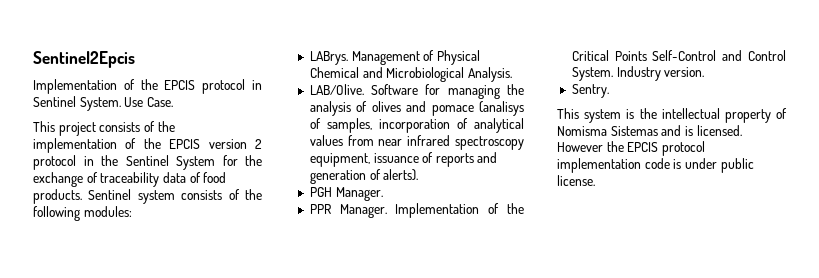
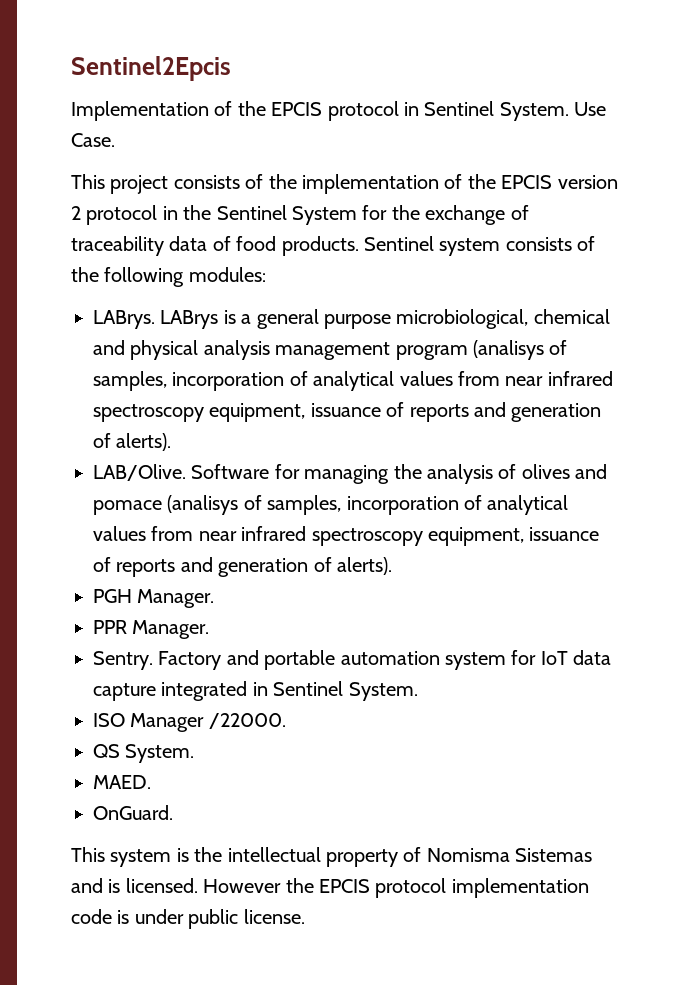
[351,50,480,65] [309,67,512,82] Management of Physical Chemical and Microbiological Analysis. -> [160,309,610,329] [93,340,568,360] [93,371,613,391] [93,402,602,422] [93,433,172,451] LABrys is a general purpose microbiological, chemical and physical analysis management program (analisys of samples, incorporation of analytical values from near infrared spectroscopy equipment, issuance of reports and generation of alerts).
[395,203,524,218] [571,50,786,61] [571,66,705,81] [571,84,609,98] Implementation of the Critical Points Self-Control and Control System. Industry version. // Sentry. -> [93,650,612,670] [93,681,418,701] [93,713,286,732] [93,744,195,763] [93,775,151,789] [93,805,173,820] // Sentry. Factory and portable automation system for IoT data capture integrated in Sentinel System. // ISO Manager /22000. // QS System. // MAED. // OnGuard.

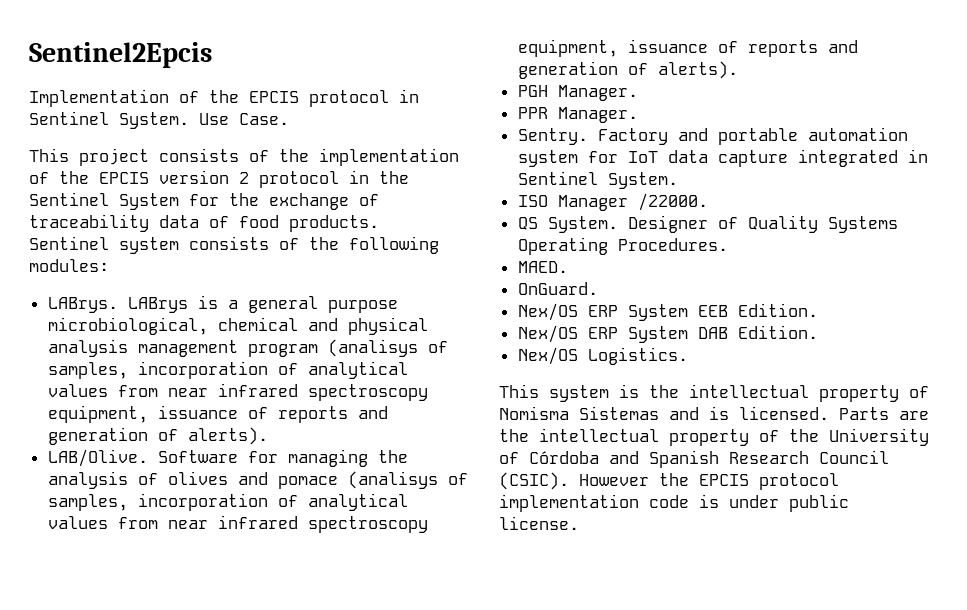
[93,775,151,789] [93,805,173,820] // MAED. // OnGuard. -> [627,215,898,233] [517,237,728,255] [517,261,568,273] [517,282,598,295] [517,303,818,321] [517,325,818,343] [517,347,688,365] Designer of Quality Systems Operating Procedures. // MAED. // OnGuard. // Nex/OS ERP System EEB Edition. // Nex/OS ERP System DAB Edition. // Nex/OS Logistics.
(198, 885) none -> [839,407,929,420] [499,428,929,446] [499,450,889,468] [499,472,569,490] Parts are the intellectual property of the University of Córdoba and Spanish Research Council (CSIC).

